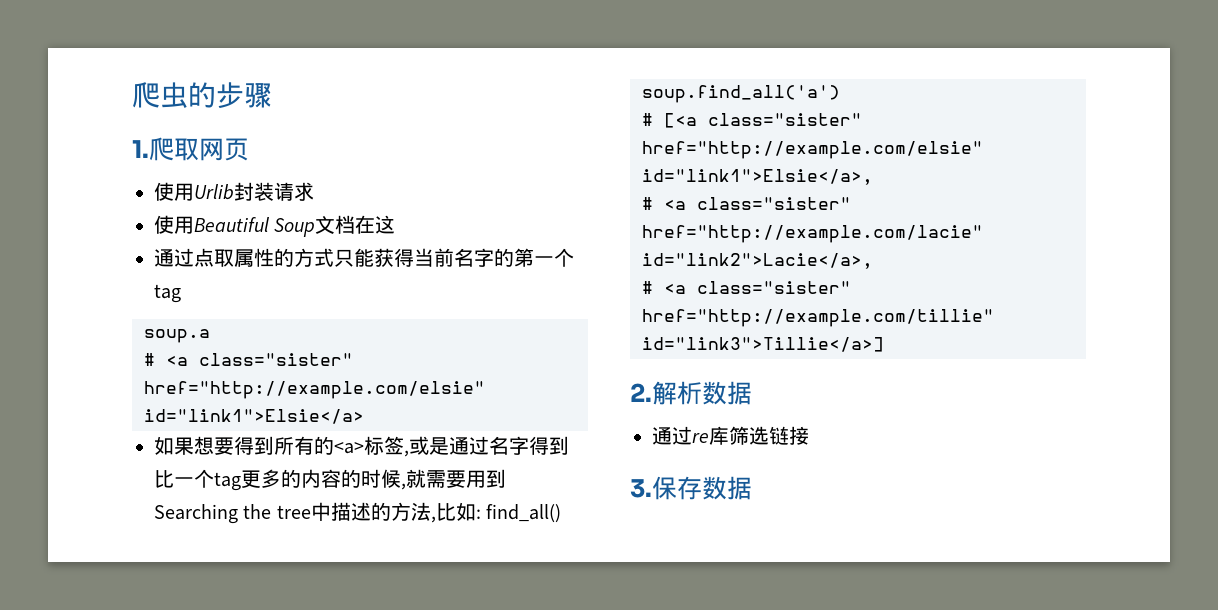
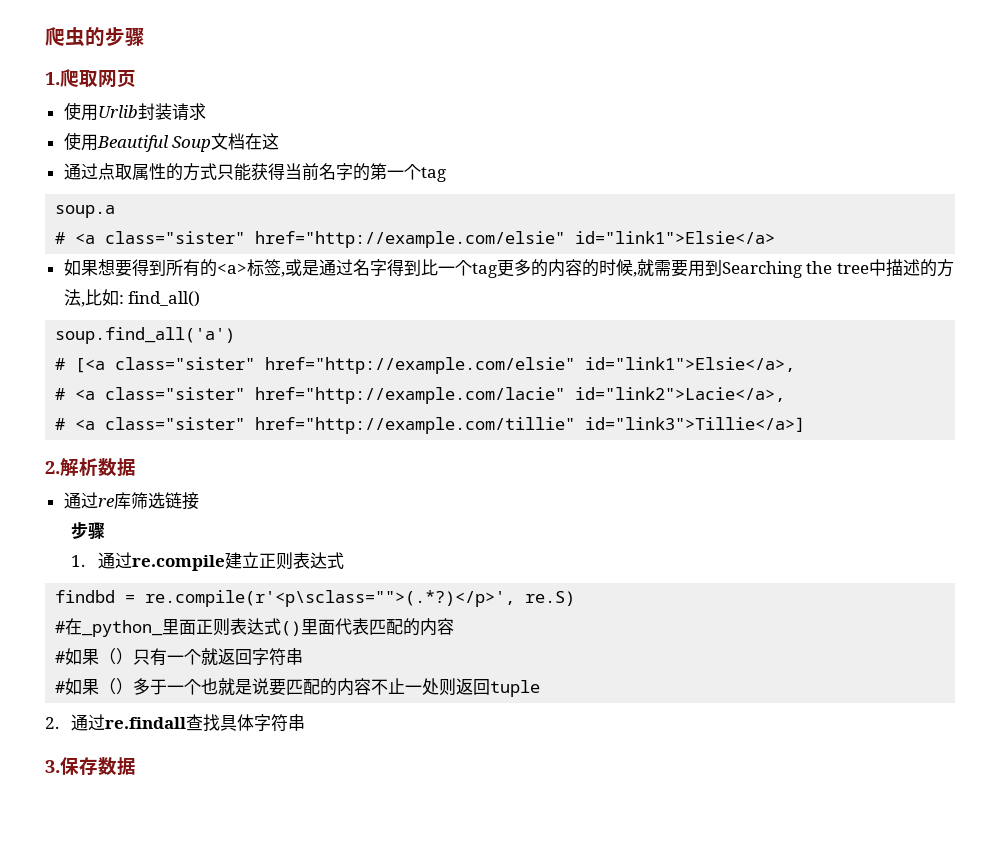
(809, 435) none -> [71,522,106,540] [71,552,344,571] [55,590,576,607] [55,618,455,637] [55,648,304,666] [55,678,541,697] [45,714,306,732] // 步骤 // 1.通过re.compile建立正则表达式 // findbd = re.compile(r'<p\sclass="">(.*?)</p>', re.S) // #在_python_里面正则表达式()里面代表匹配的内容 // #如果（）只有一个就返回字符串 // #如果（）多于一个也就是说要匹配的内容不止一处则返回tuple // 2.通过re.findall查找具体字符串

